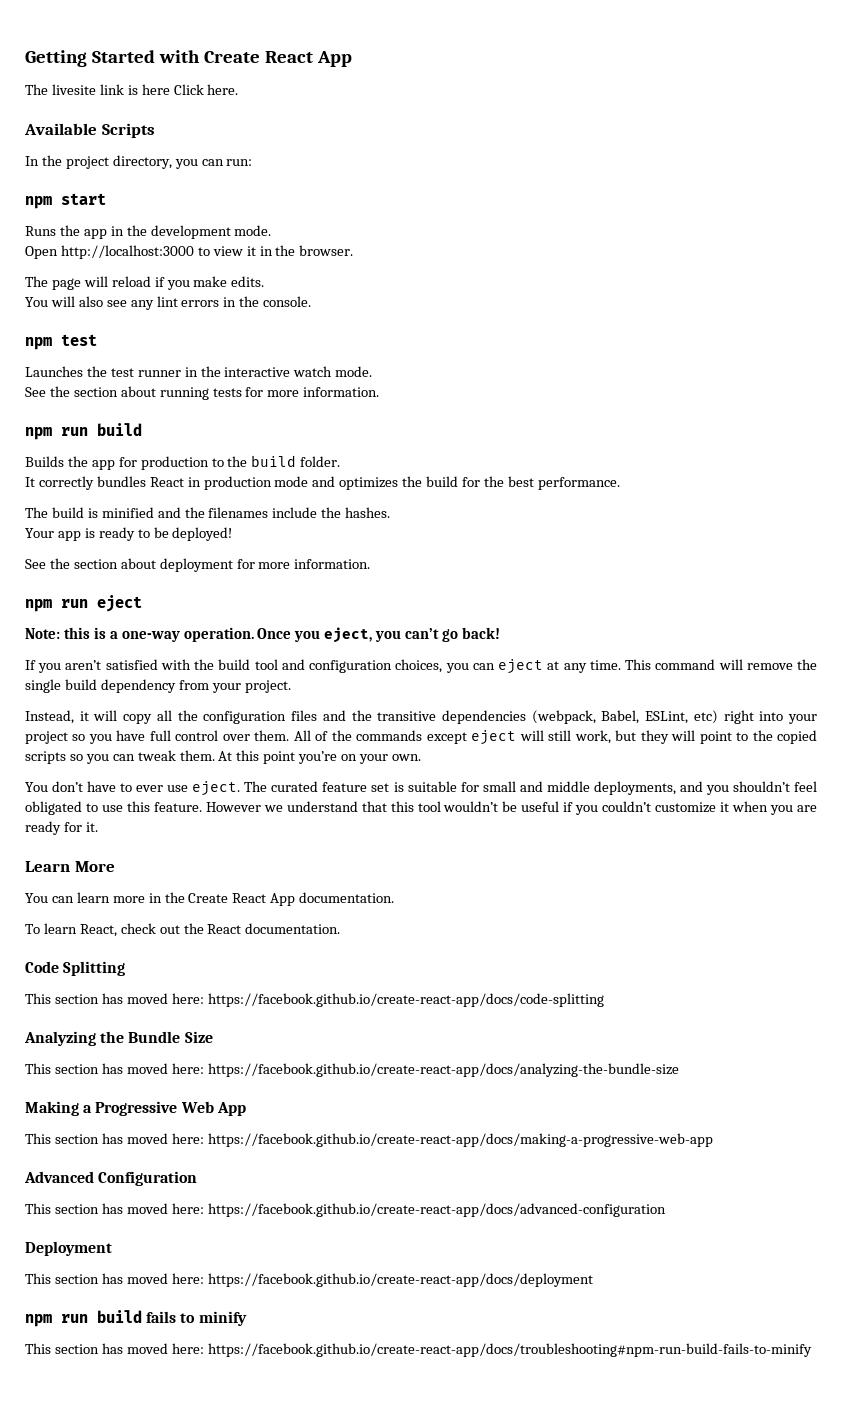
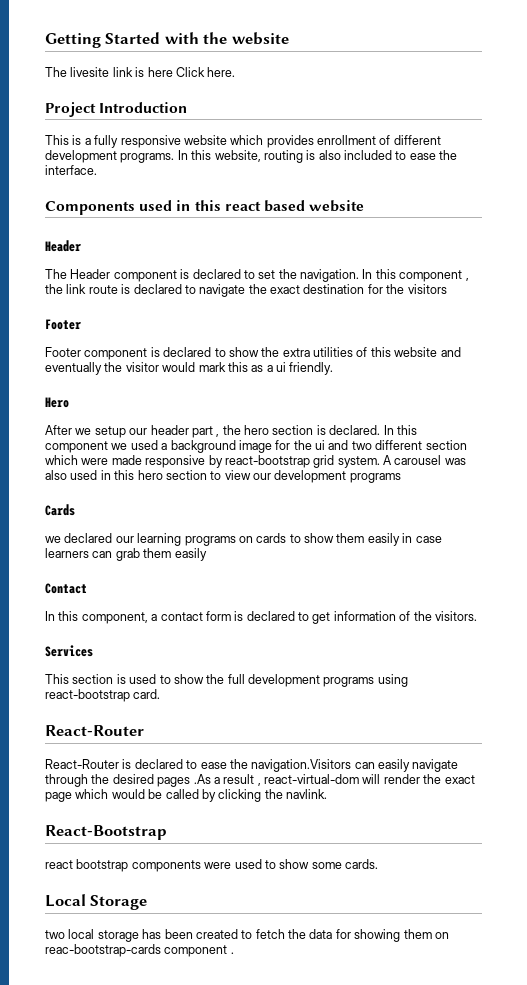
[203,51,352,67] Create React App -> [203,32,289,45] the website
[24,123,155,138] [25,155,253,169] [25,193,106,209] [25,225,272,239] [25,245,354,259] [25,276,265,290] [25,296,312,310] [25,334,97,350] [25,366,373,377] [25,386,380,400] [25,423,142,440] [25,455,341,470] [25,476,620,490] [25,507,391,518] [25,527,233,541] [25,558,371,572] [25,595,142,612] [25,627,500,643] [25,659,817,674] [25,679,291,693] [25,710,817,724] [25,730,818,745] [25,750,421,764] [25,781,817,796] [25,801,818,815] [25,821,98,835] [25,861,115,872] [25,892,395,906] [25,923,341,937] [25,961,126,976] [25,993,604,1007] [24,1031,213,1046] [25,1063,679,1077] [25,1101,246,1116] [25,1133,713,1147] [24,1171,198,1186] [25,1203,666,1217] [25,1241,112,1256] [25,1273,593,1287] [25,1310,247,1327] [25,1343,812,1357] Available Scripts // In the project directory, you can run: // npm start // Runs the app in the development mode. // Open http://localhost:3000 to view it in the browser. // The page will reload if you make edits. // You will also see any lint errors in the console. // npm test // Launches the test runner in the interactive watch mode. // See the section about running tests for more information. // npm run build // Builds the app for production to the build folder. // It correctly bundles React in production mode and optimizes the build for the best performance. // The build is minified and the filenames include the hashes. // Your app is ready to be deployed! // See the section about deployment for more information. // npm run eject // Note: this is a one-way operation. Once you eject, you can’t go back! // If you aren’t satisfied with the build tool and configuration choices, you can eject at any time. This command will remove the single build dependency from your project. // Instead, it will copy all the configuration files and the transitive dependencies (webpack, Babel, ESLint, etc) right into your project so you have full control over them. All of the commands except eject will still work, but they will point to the copied scripts so you can tweak them. At this point you’re on your own. // You don’t have to ever use eject. The curated feature set is suitable for small and middle deployments, and you shouldn’t feel obligated to use this feature. However we understand that this tool wouldn’t be useful if you couldn’t customize it when you are ready for it. // Learn More // You can learn more in the Create React App documentation. // To learn React, check out the React documentation. // Code Splitting // This section has moved here: https://facebook.github.io/create-react-app/docs/code-splitting // Analyzing the Bundle Size // This section has moved here: https://facebook.github.io/create-react-app/docs/analyzing-the-bundle-size // Making a Progressive Web App // This section has moved here: https://facebook.github.io/create-react-app/docs/making-a-progressive-web-app // Advanced Configuration // This section has moved here: https://facebook.github.io/create-react-app/docs/advanced-configuration // Deployment // This section has moved here: https://facebook.github.io/create-react-app/docs/deployment // npm run build fails to minify // This section has moved here: https://facebook.github.io/create-react-app/docs/troubleshooting#npm-run-build-fails-to-minify -> [45,102,188,117] [45,135,441,148] [45,150,458,163] [45,165,97,175] [45,200,365,215] [45,240,81,252] [45,269,469,282] [45,284,447,297] [45,319,81,330] [45,347,461,360] [45,362,334,375] [45,397,69,408] [45,425,417,438] [45,440,467,453] [45,455,466,468] [45,470,401,483] [45,504,75,516] [45,533,442,546] [45,548,207,561] [45,583,87,594] [45,611,477,624] [45,645,93,657] [45,674,408,687] [45,689,161,702] [45,725,144,736] [45,759,459,772] [45,774,475,787] [45,789,327,802] [45,825,167,840] [45,859,378,872] [45,894,148,910] [45,929,449,942] [45,944,234,957] Project Introduction // This is a fully responsive website which provides enrollment of different development programs. In this website, routing is also included to ease the interface. // Components used in this react based website // Header // The Header component is declared to set the navigation. In this component , the link route is declared to navigate the exact destination for the visitors // Footer // Footer component is declared to show the extra utilities of this website and eventually the visitor would mark this as a ui friendly. // Hero // After we setup our header part , the hero section is declared. In this component we used a background image for the ui and two different section which were made responsive by react-bootstrap grid system. A carousel was also used in this hero section to view our development programs // Cards // we declared our learning programs on cards to show them easily in case learners can grab them easily // Contact // In this component, a contact form is declared to get information of the visitors. // Services // This section is used to show the full development programs using react-bootstrap card. // React-Router // React-Router is declared to ease the navigation.Visitors can easily navigate through the desired pages .As a result , react-virtual-dom will render the exact page which would be called by clicking the navlink. // React-Bootstrap // react bootstrap components were used to show some cards. // Local Storage // two local storage has been created to fetch the data for showing them on reac-bootstrap-cards component .

